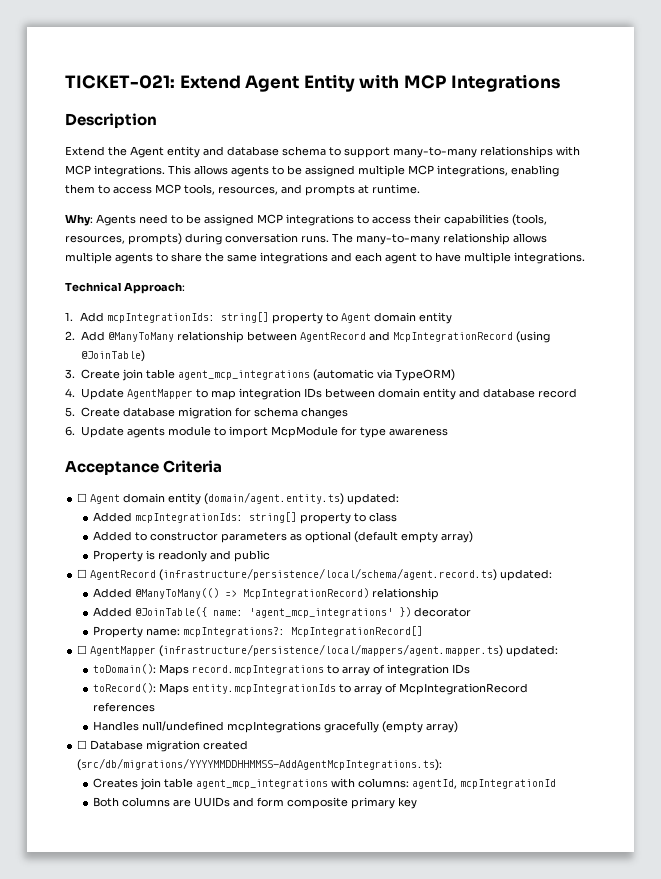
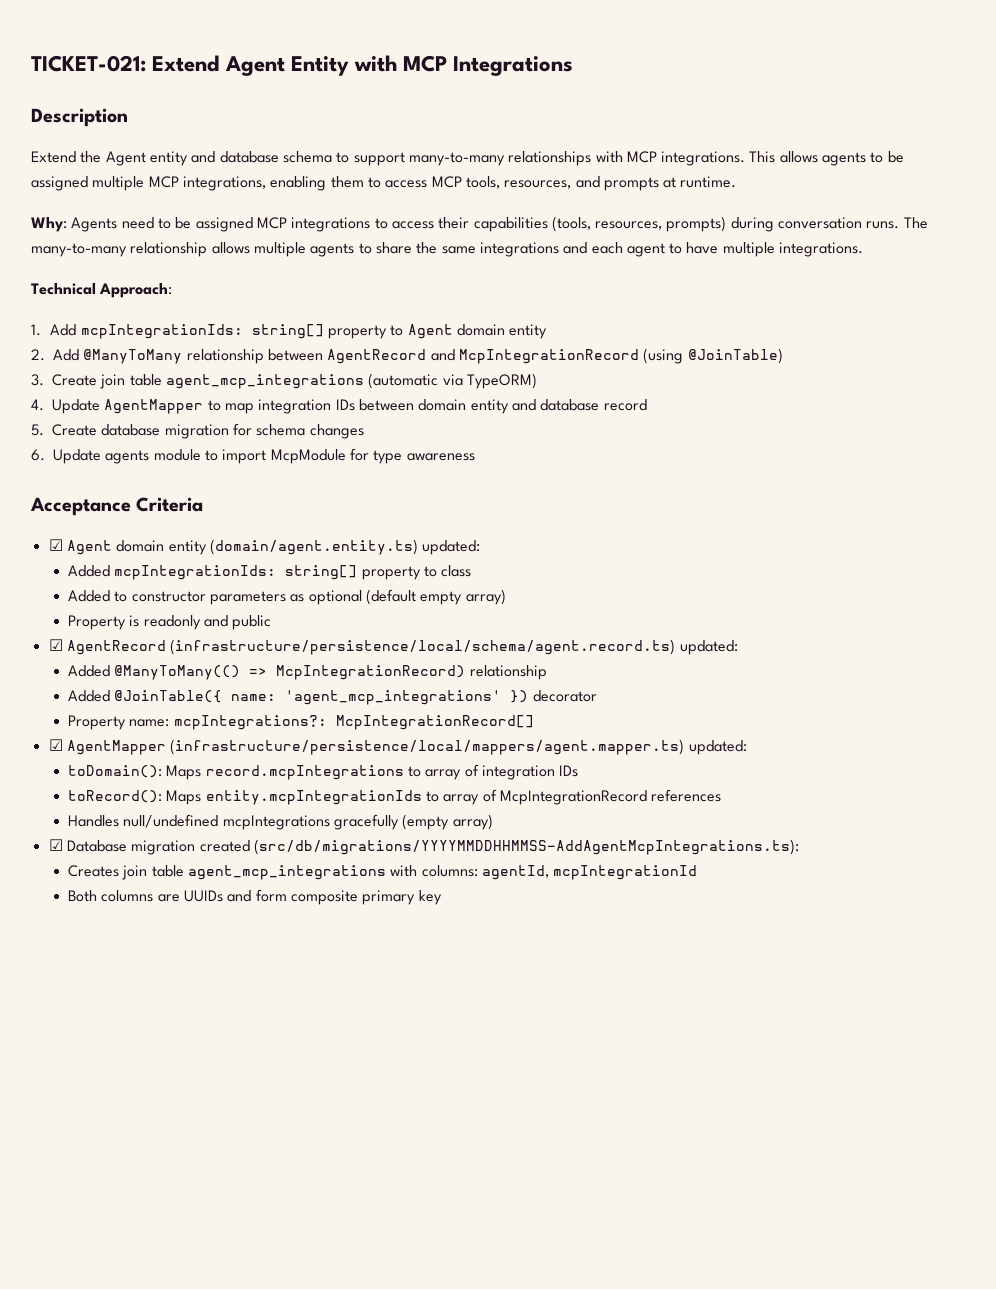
[77,493,88,502] ☐ -> [48,539,63,551] ☑
[77,569,88,578] ☐ -> [48,639,63,651] ☑
[77,645,88,654] ☐ -> [48,739,63,751] ☑
[77,740,88,749] ☐ -> [48,839,63,851] ☑

